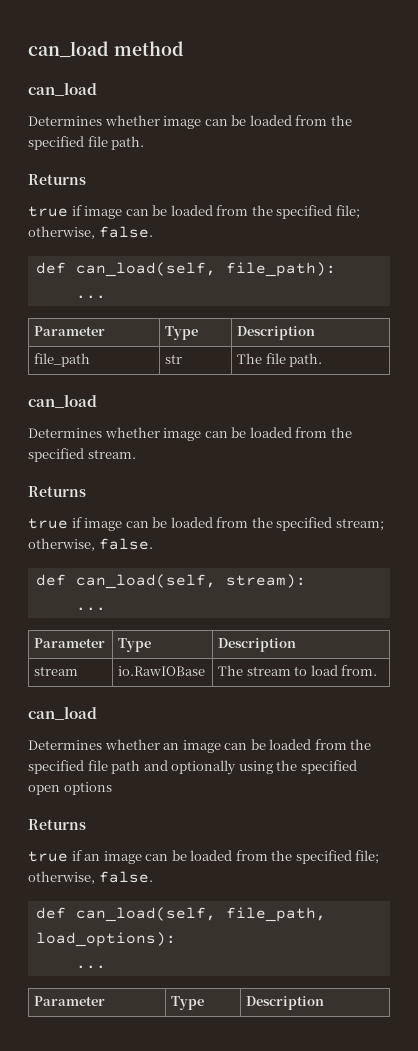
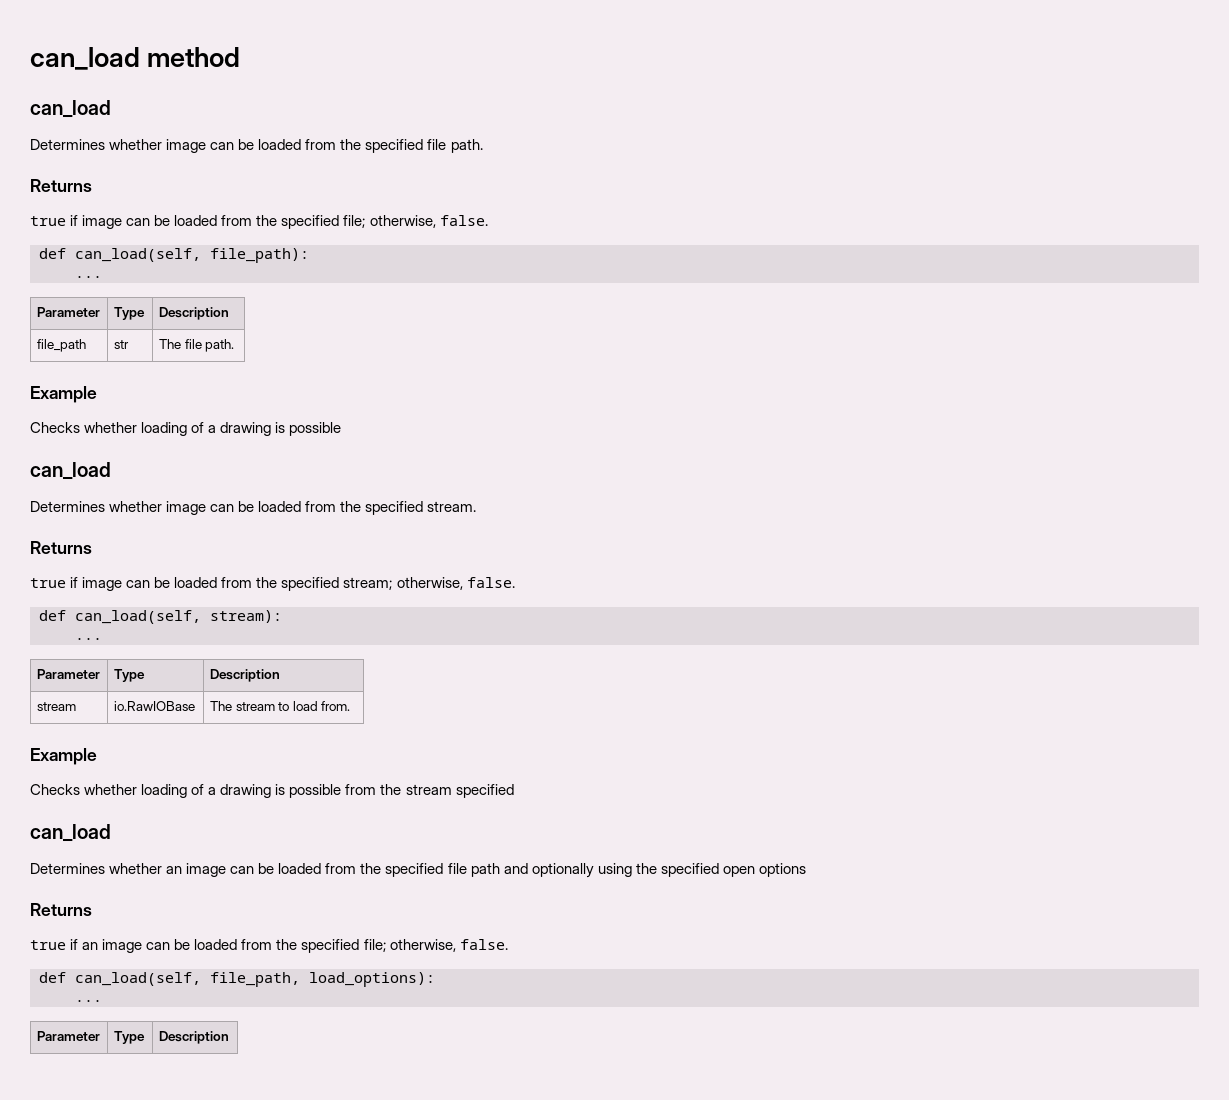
(323, 360) none -> [30,386,97,403] [30,422,342,436] // Example // Checks whether loading of a drawing is possible
(378, 670) none -> [30,748,97,765] [30,784,514,798] // Example // Checks whether loading of a drawing is possible from the stream specified

